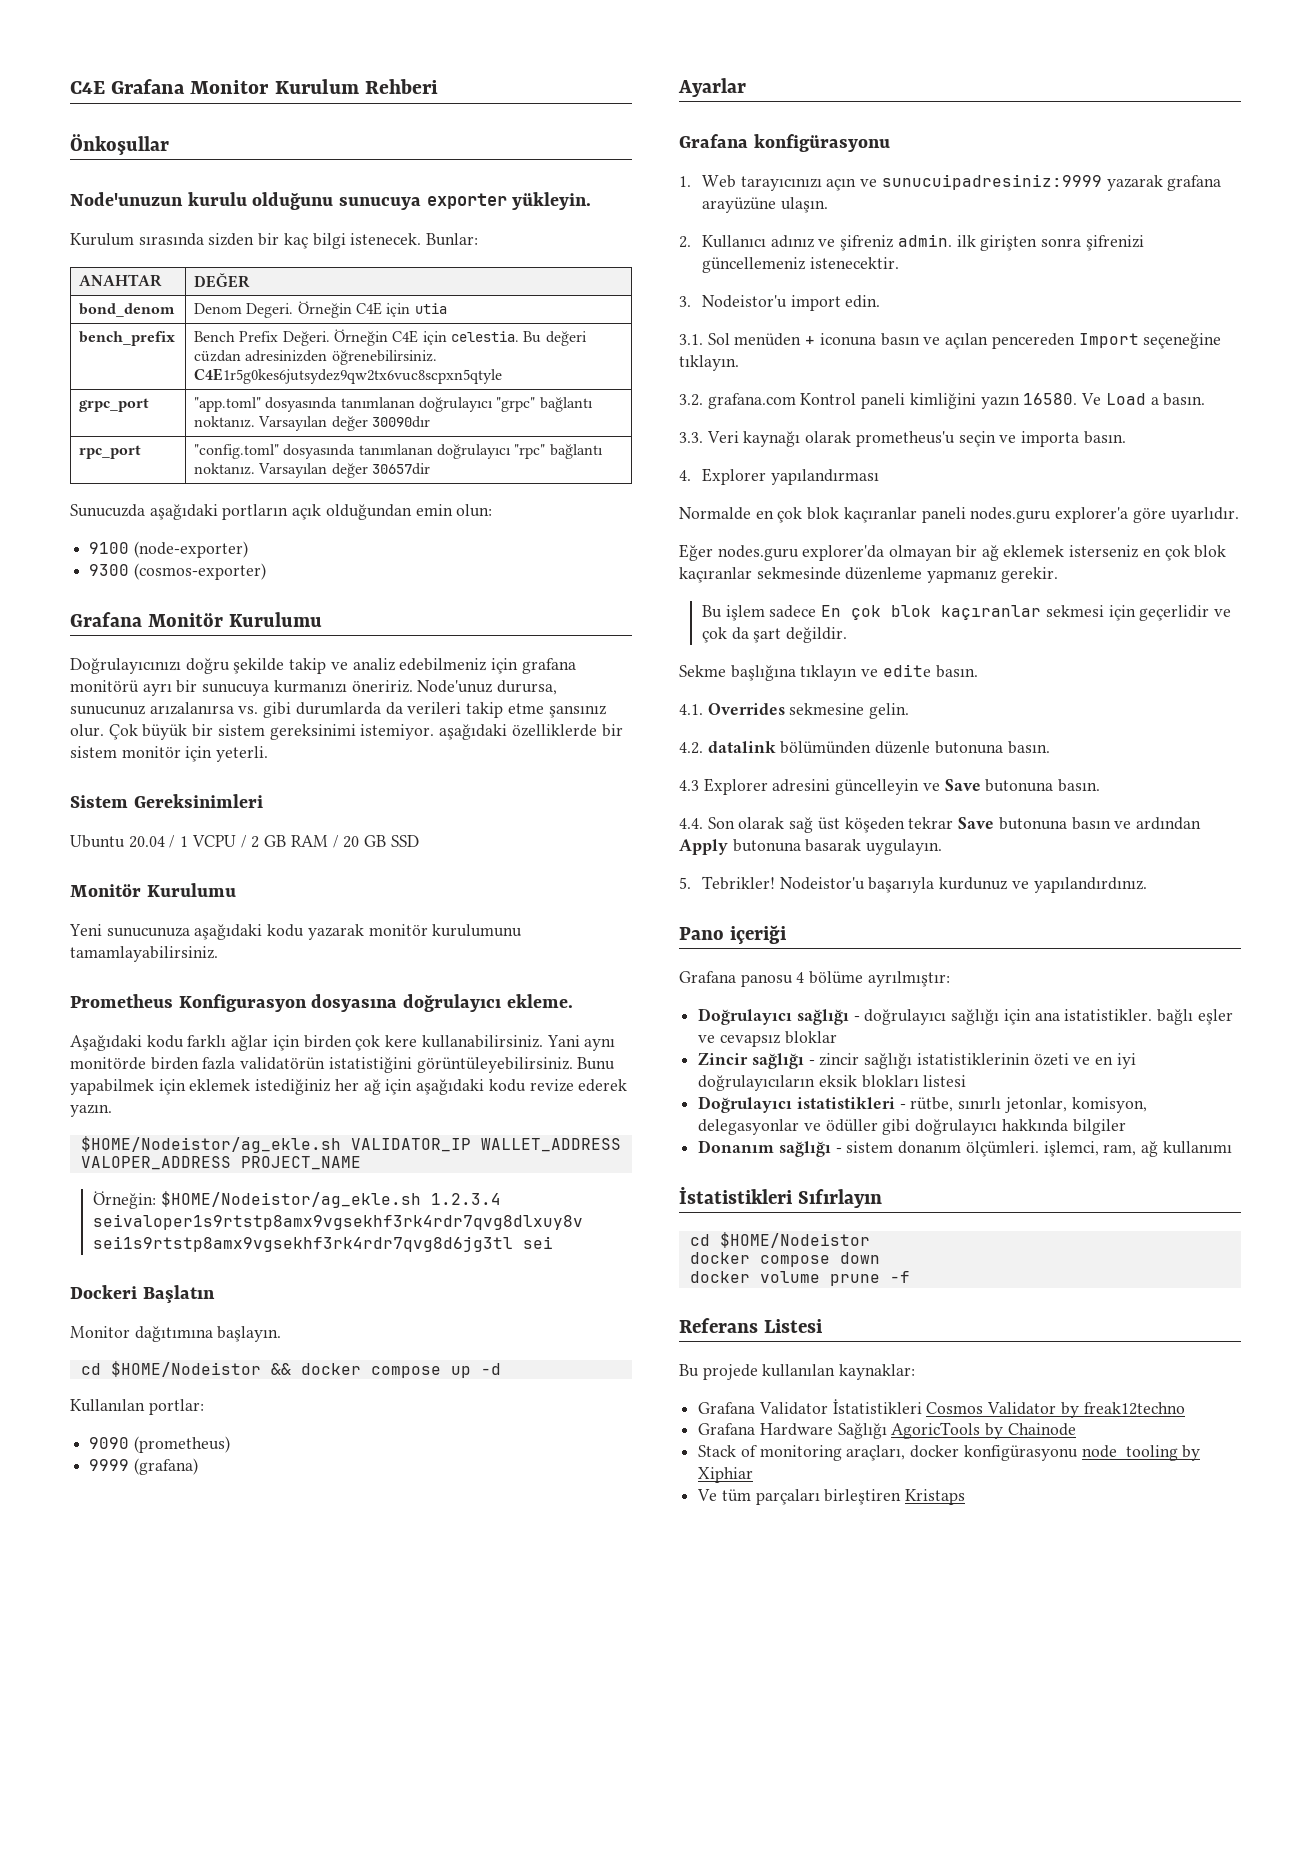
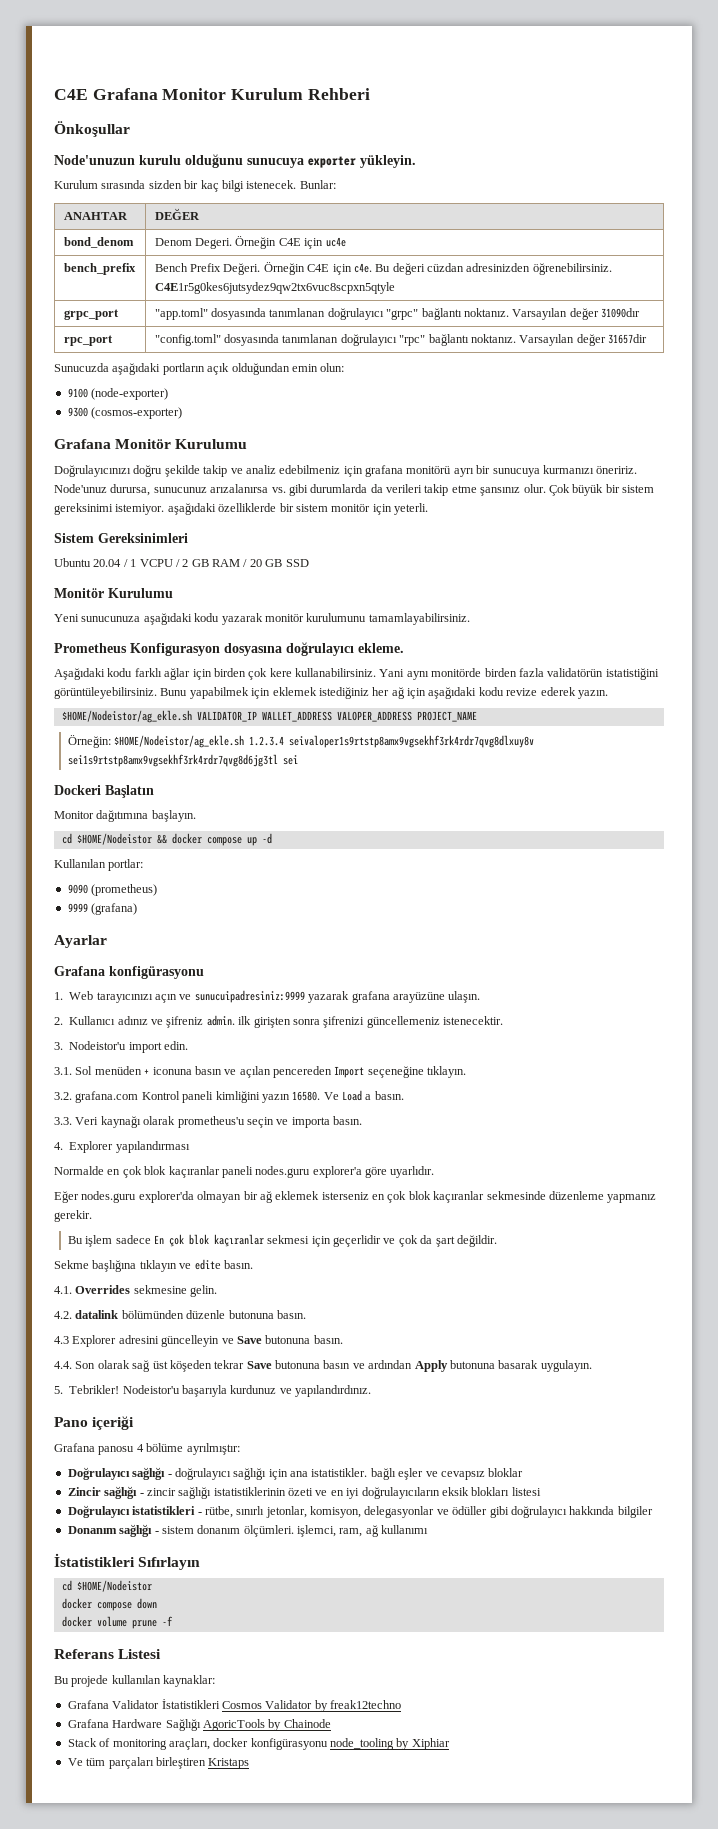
[414,303,447,314] utia -> [325,237,346,247] uc4e
[451,331,520,342] celestia. -> [353,263,372,273] c4e.
[372,416,431,428] 30090dır -> [601,308,641,318] 31090dır
[372,463,431,475] 30657dir -> [608,334,648,344] 31657dir

